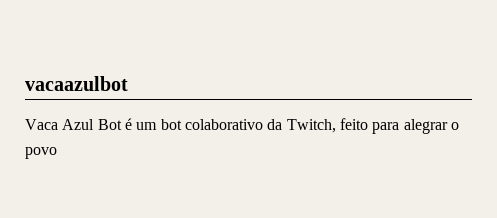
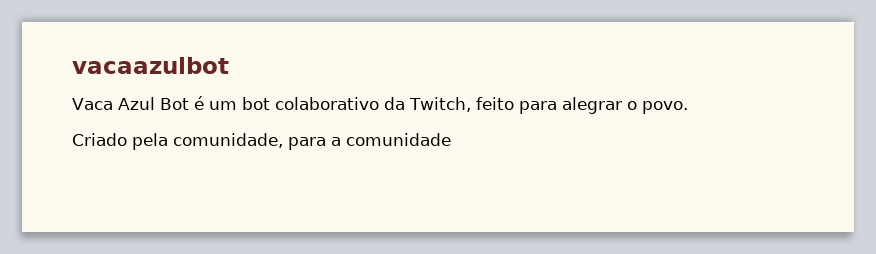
[25,147,57,159] povo -> [641,101,688,114] [72,133,451,150] povo. // Criado pela comunidade, para a comunidade

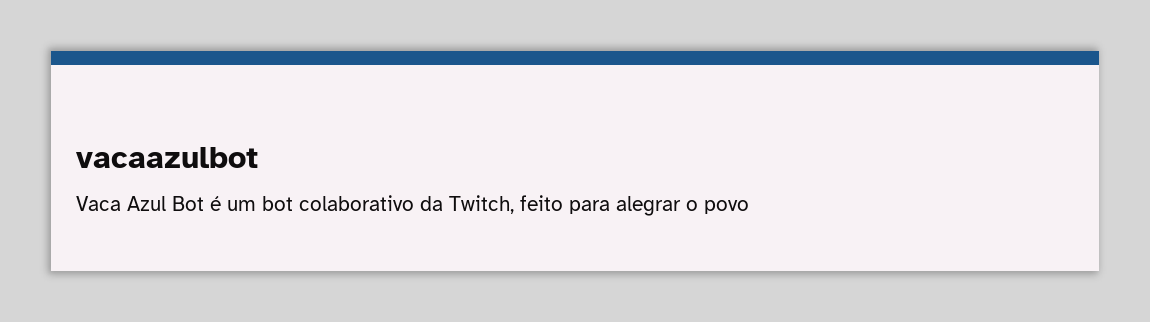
[641,101,688,114] [72,133,451,150] povo. // Criado pela comunidade, para a comunidade -> [704,200,749,214] povo

